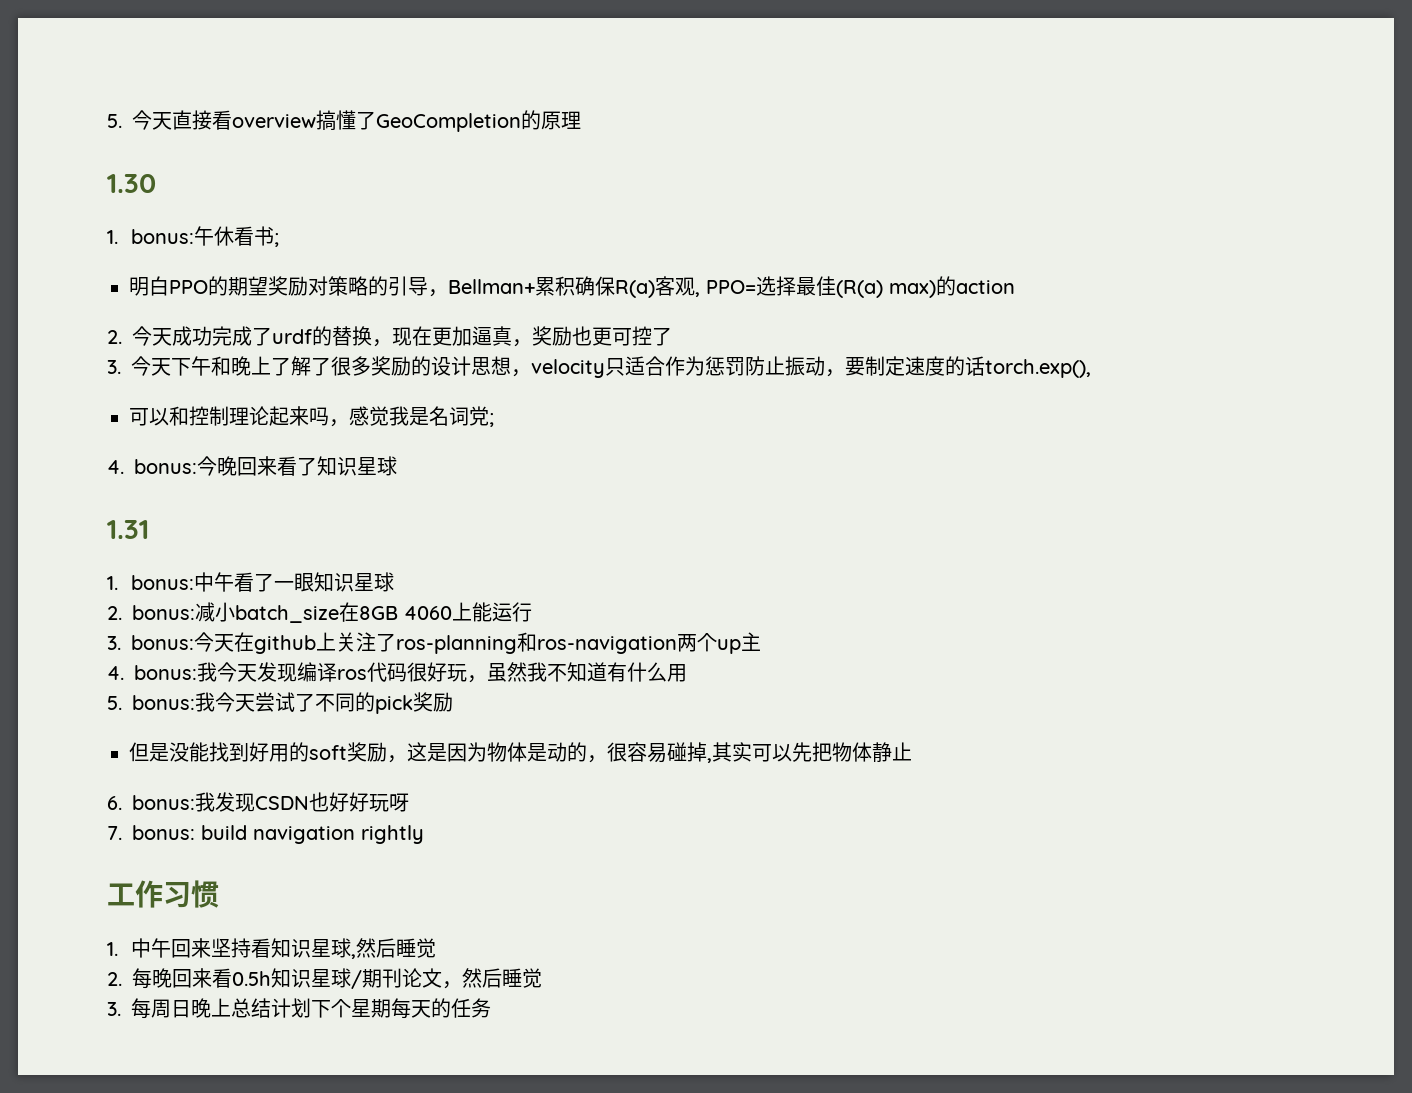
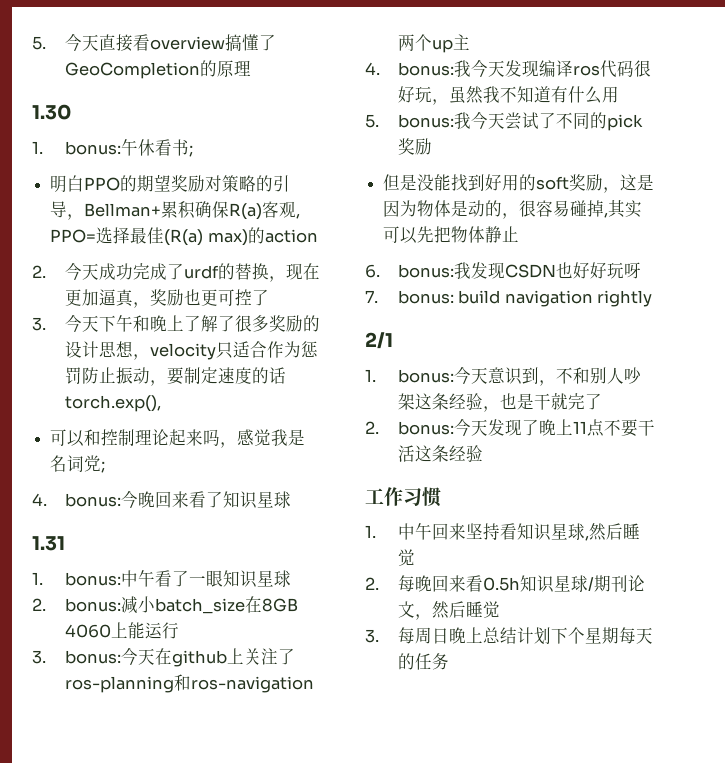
(424, 834) none -> [365,332,393,349] [365,366,642,386] [397,393,602,412] [365,418,655,437] [397,445,483,462] // 2/1 // 1. bonus:今天意识到，不和别人吵架这条经验，也是干就完了 // 2. bonus:今天发现了晚上11点不要干活这条经验

